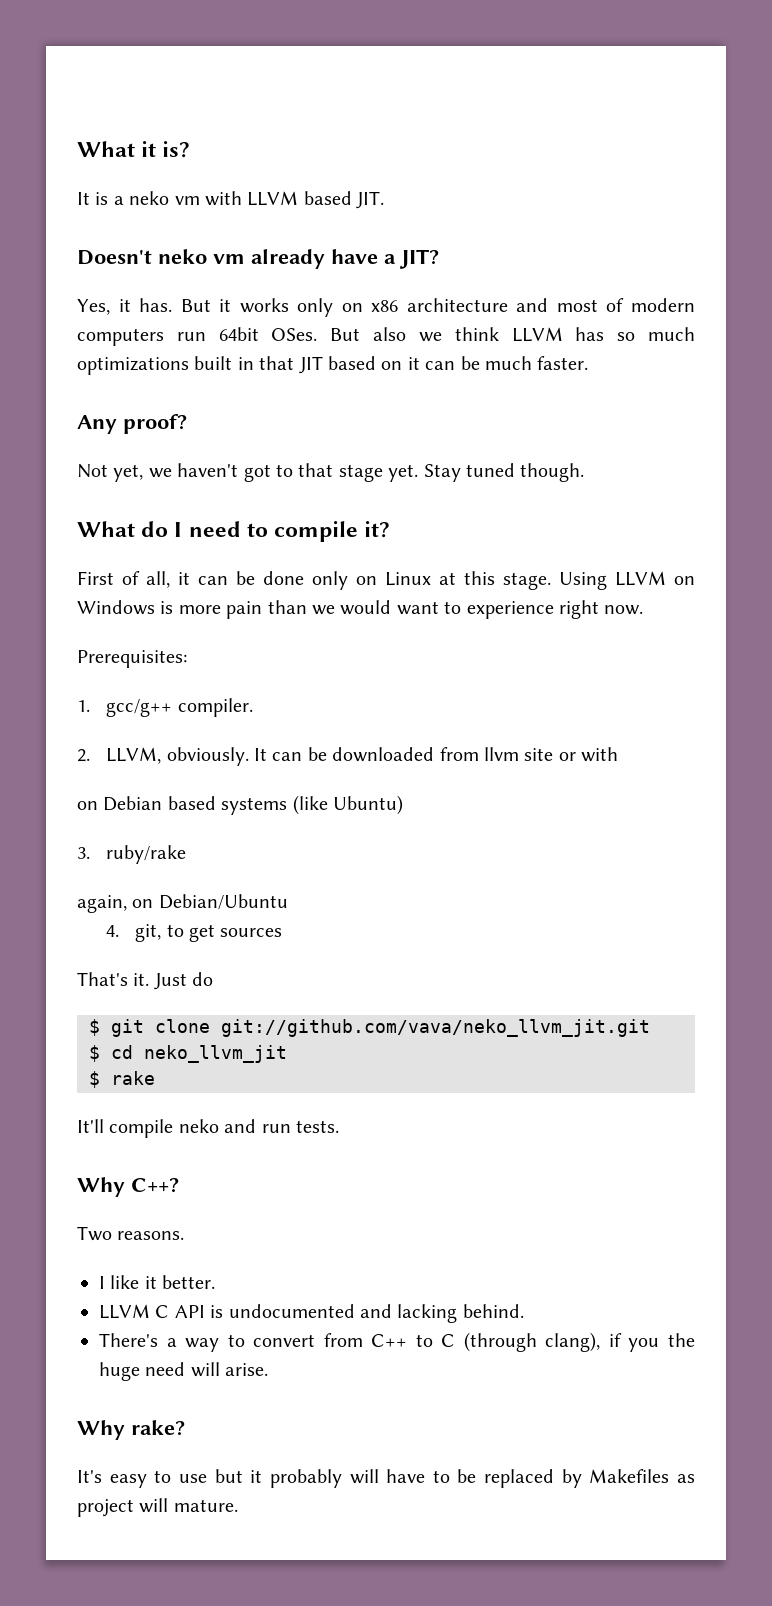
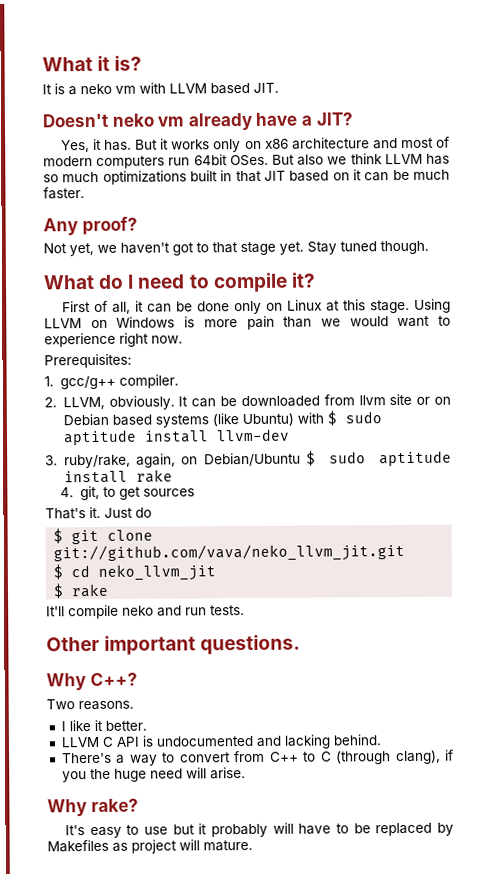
[581,747,619,762] with // -> (431, 400) none
(403, 805) none -> [296,410,382,426] [62,428,290,446] with $ sudo aptitude install llvm-dev
[106,845,187,864] ruby/rake // -> [63,454,131,469] ruby/rake,
(288, 902) none -> [305,450,452,467] [63,469,173,484] $ sudo aptitude install rake
(339, 1126) none -> [46,634,301,655] // Other important questions.

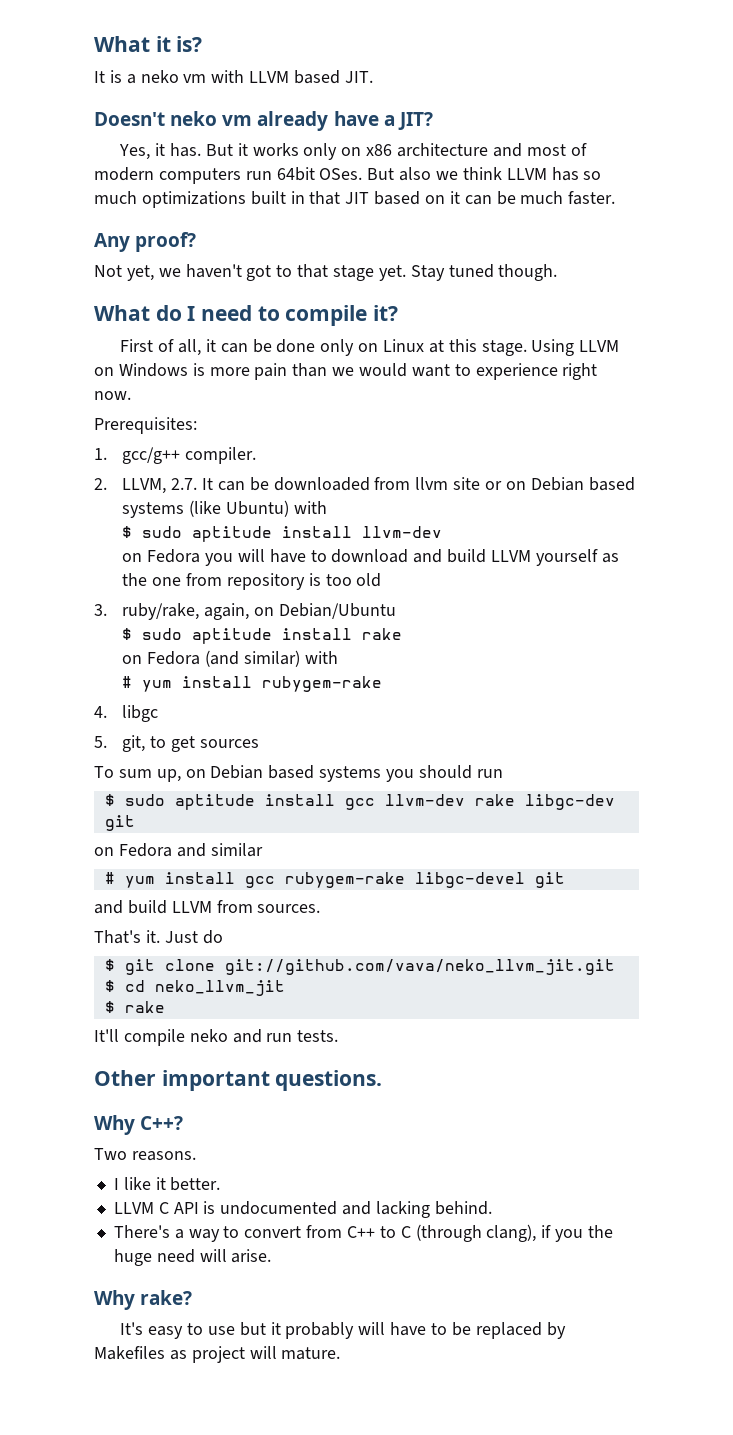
[108,395,175,410] obviously. -> [171,478,198,490] 2.7.
(324, 418) none -> (327, 507) //
(290, 435) none -> [122,549,619,566] [122,573,382,590] // on Fedora you will have to download and build LLVM yourself as the one from repository is too old
(301, 459) none -> (396, 611) //
[60,485,195,501] 4. git, to get sources -> [122,650,338,667] [122,676,383,692] [94,705,159,722] [94,735,259,752] [94,765,503,782] [104,794,615,810] [104,815,135,831] [94,843,263,857] [104,872,565,888] [94,900,321,914] on Fedora (and similar) with // # yum install rubygem-rake // 4. libgc // 5. git, to get sources // To sum up, on Debian based systems you should run // $ sudo aptitude install gcc llvm-dev rake libgc-dev git // on Fedora and similar // # yum install gcc rubygem-rake libgc-devel git // and build LLVM from sources.

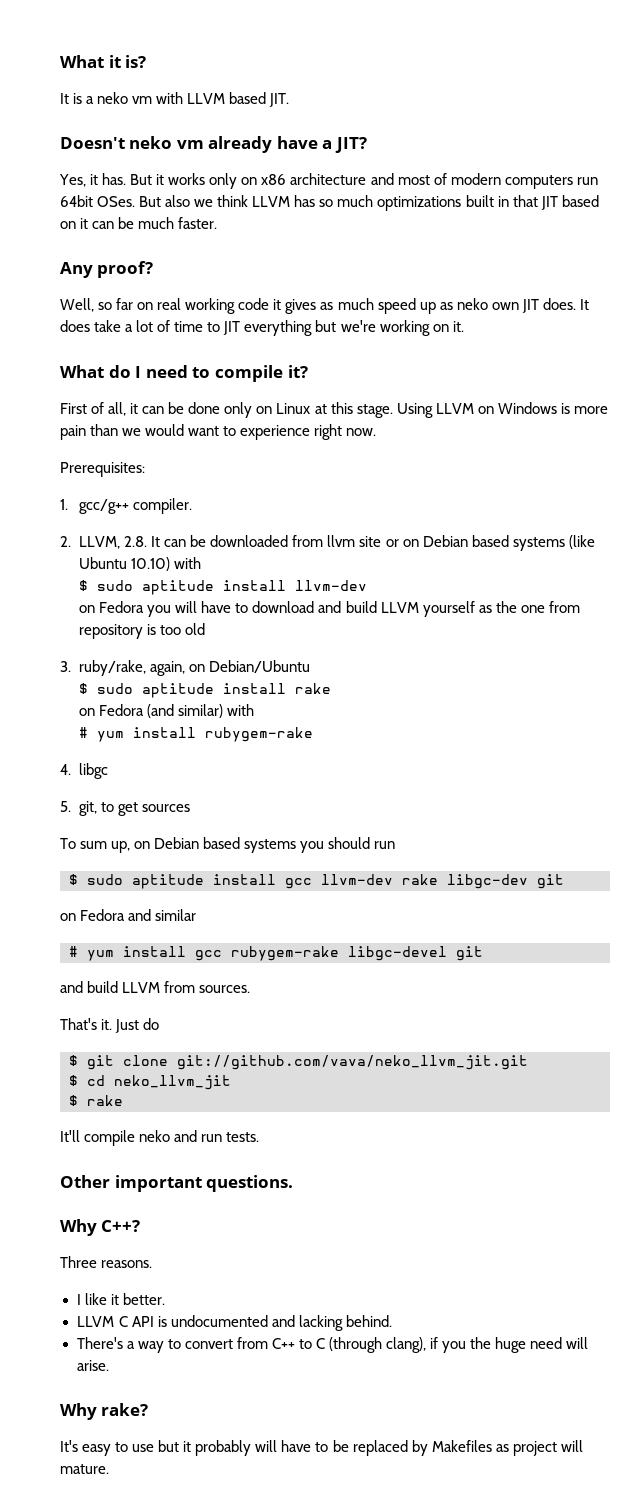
[94,264,558,281] Not yet, we haven't got to that stage yet. Stay tuned though. -> [60,298,589,314] [60,320,464,336] Well, so far on real working code it gives as much speed up as neko own JIT does. It does take a lot of time to JIT everything but we're working on it.
[171,478,198,490] 2.7. -> [124,536,148,547] 2.8.
[225,500,289,517] Ubuntu) -> [79,557,171,571] Ubuntu 10.10)
[94,1148,127,1160] Two -> [60,1256,97,1268] Three

